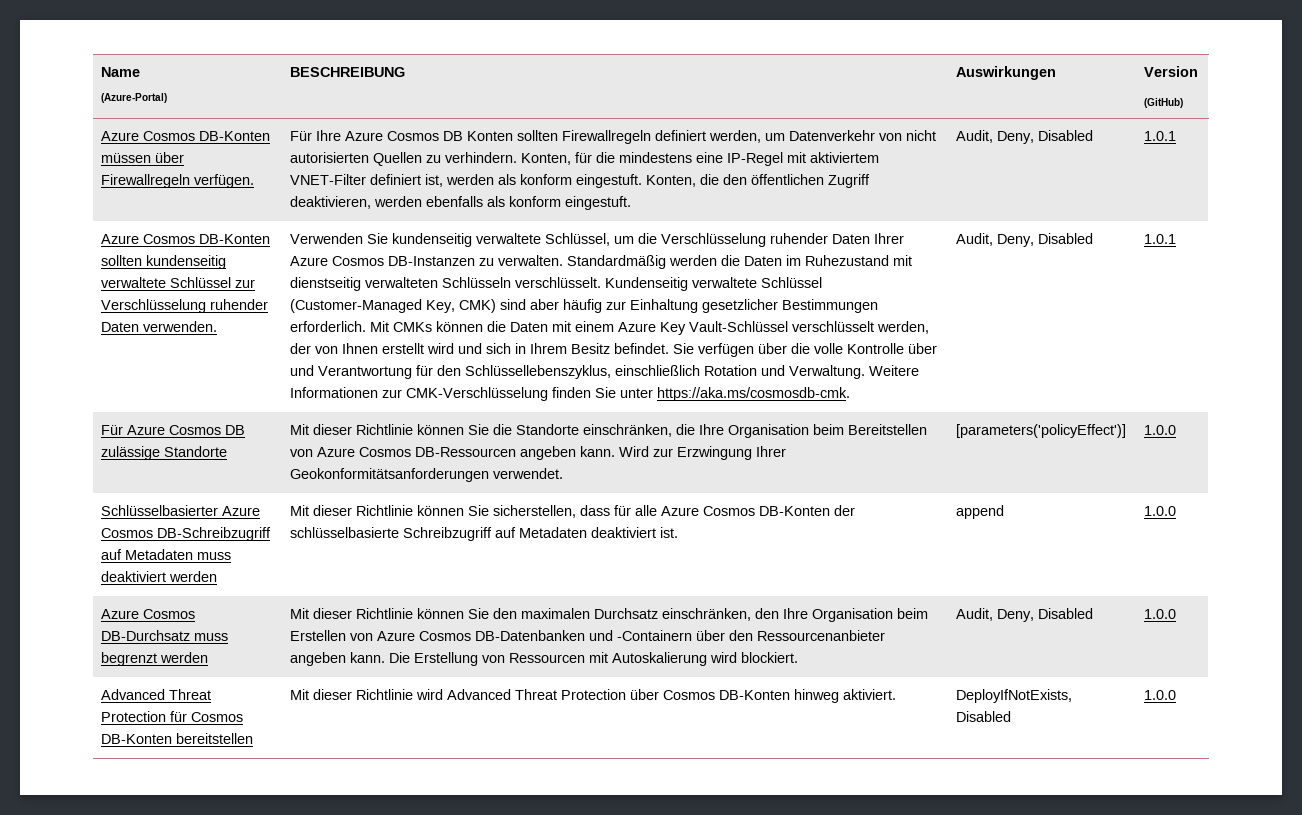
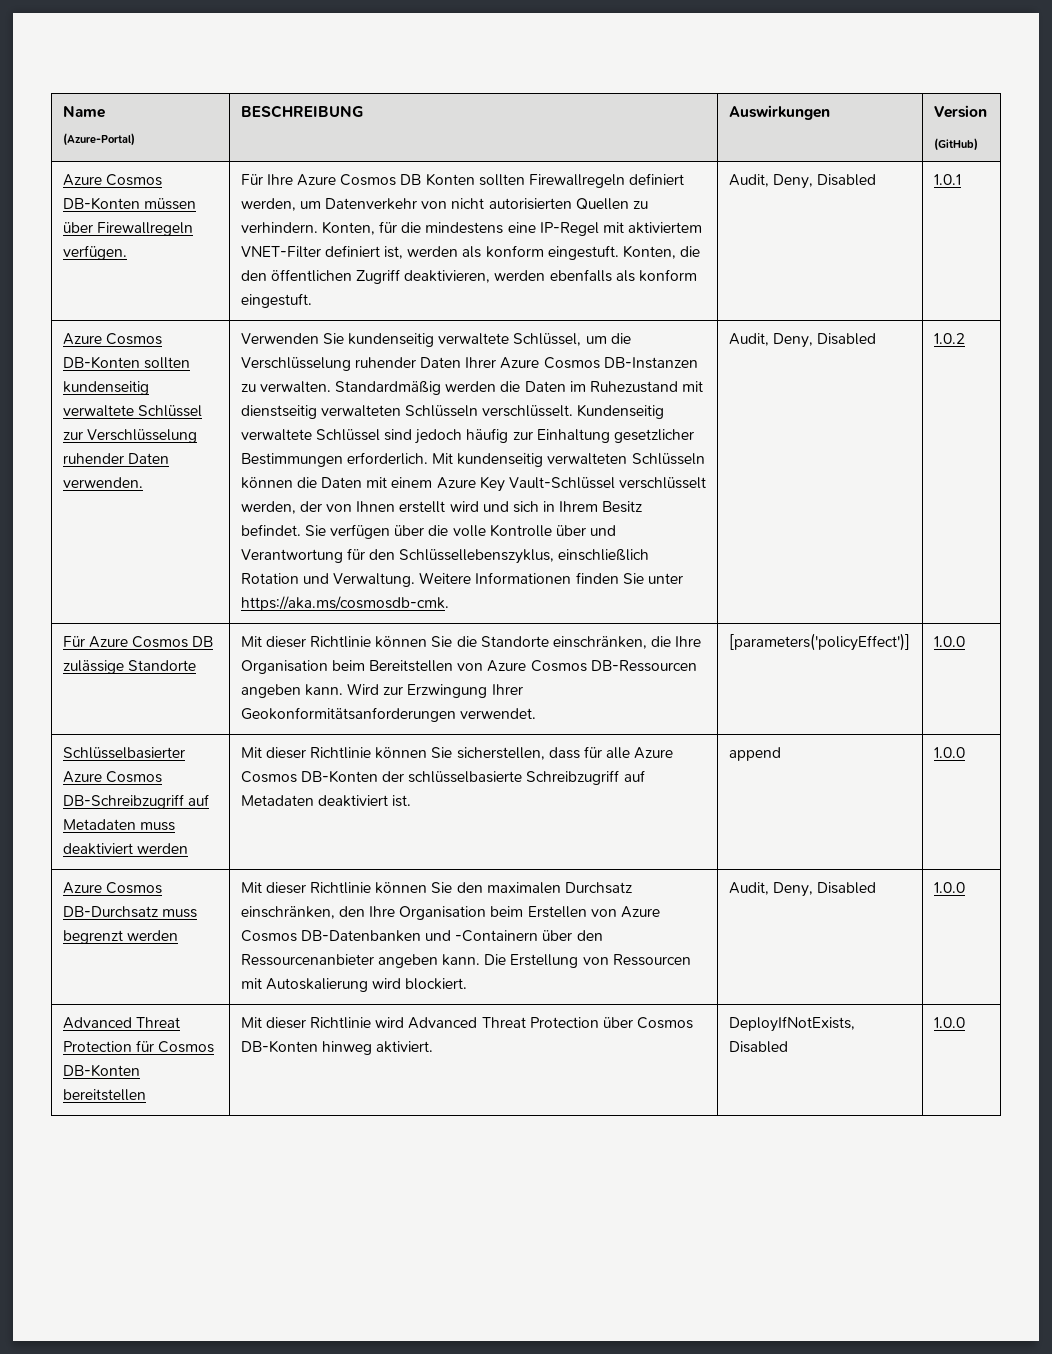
[290,299,560,313] (Customer-Managed Key, CMK) sind aber -> [383,429,463,444] sind jedoch
[393,322,433,332] CMKs -> [457,453,705,467] kundenseitig verwalteten Schlüsseln
[382,387,549,401] zur CMK-Verschlüsselung -> (572, 578) none
[1144,234,1177,244] 1.0.1 -> [933,333,965,344] 1.0.2

